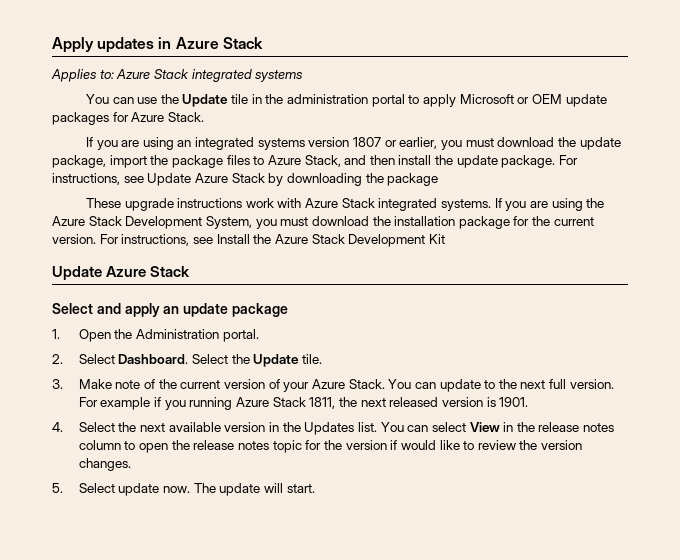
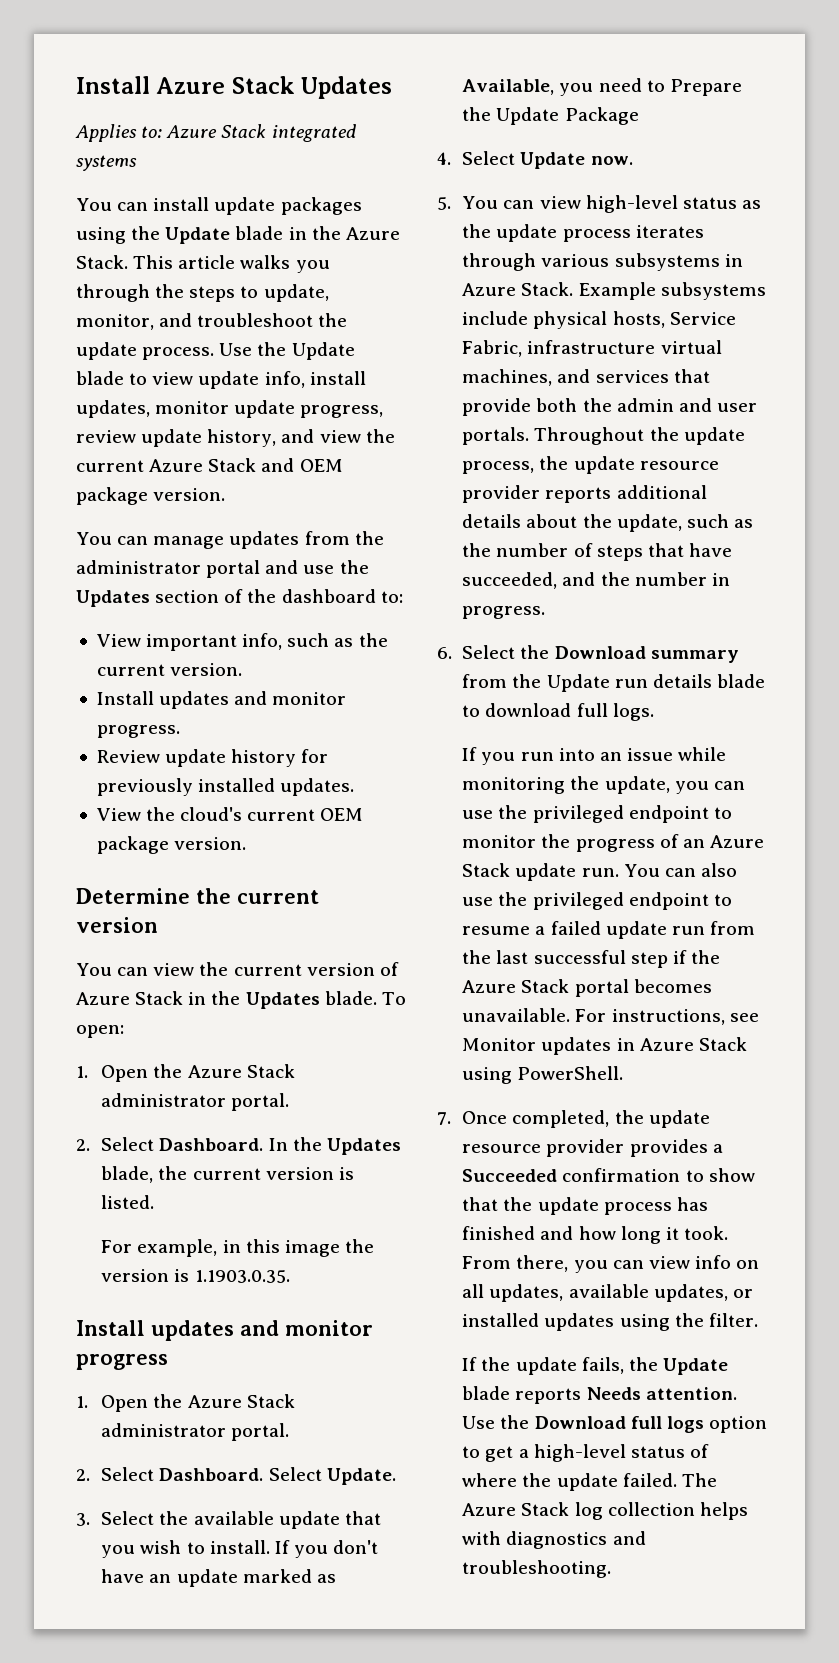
[52,37,263,53] Apply updates in Azure Stack -> [76,76,393,99] Install Azure Stack Updates
[137,94,607,107] [52,112,204,125] [85,137,621,150] [52,155,579,168] [52,173,439,186] [85,198,605,211] [52,216,594,229] [52,234,445,247] [52,266,191,280] [52,303,288,317] [52,329,220,342] use the Update tile in the administration portal to apply Microsoft or OEM update packages for Azure Stack. // If you are using an integrated systems version 1807 or earlier, you must download the update package, import the package files to Azure Stack, and then install the update package. For instructions, see Update Azure Stack by downloading the package // These upgrade instructions work with Azure Stack integrated systems. If you are using the Azure Stack Development System, you must download the installation package for the current version. For instructions, see Install the Azure Stack Development Kit // Update Azure Stack // Select and apply an update package // 1. Open the Administration -> [153,197,362,215] [76,226,400,244] [76,255,330,273] [76,284,329,302] [76,313,348,330] [76,342,355,360] [76,371,366,389] [76,400,384,418] [76,429,395,447] [76,458,343,472] [76,487,226,505] [76,531,384,549] [76,560,369,578] [76,589,403,607] [96,633,388,651] [96,663,243,676] [96,691,347,709] [96,725,180,738] [96,749,329,767] [96,778,355,796] [96,807,364,821] [96,836,247,854] [76,888,319,904] [76,917,158,933] [76,962,399,976] [76,991,406,1009] [76,1025,124,1038] [76,1064,295,1082] [101,1093,290,1111] [76,1137,401,1155] [101,1166,354,1183] [101,1195,155,1209] [101,1239,374,1257] [101,1269,290,1283] [76,1320,373,1341] [76,1354,168,1370] [76,1394,295,1412] [101,1423,227,1437] install update packages using the Update blade in the Azure Stack. This article walks you through the steps to update, monitor, and troubleshoot the update process. Use the Update blade to view update info, install updates, monitor update progress, review update history, and view the current Azure Stack and OEM package version. // You can manage updates from the administrator portal and use the Updates section of the dashboard to: // View important info, such as the current version. // Install updates and monitor progress. // Review update history for previously installed updates. // View the cloud's current OEM package version. // Determine the current version // You can view the current version of Azure Stack in the Updates blade. To open: // 1. Open the Azure Stack administrator portal. // 2. Select Dashboard. In the Updates blade, the current version is listed. // For example, in this image the version is 1.1903.0.35. // Install updates and monitor progress // 1. Open the Azure Stack administrator
[231,354,323,367] [52,379,614,392] [78,397,529,410] [52,422,615,435] [78,440,583,453] [78,458,131,471] [52,483,315,496] the Update tile. // 3. Make note of the current version of your Azure Stack. You can update to the next full version. For example if you running Azure Stack 1811, the next released version is 1901. // 4. Select the next available version in the Updates list. You can select View in the release notes column to open the release notes topic for the version if would like to review the version changes. // 5. Select update now. The update will start. -> [326,1468,396,1485] [76,1511,381,1529] [101,1540,379,1558] [101,1569,336,1587] [462,78,742,96] [462,107,639,125] [437,151,633,169] [437,195,761,213] [462,224,704,242] [462,253,743,271] [462,282,766,300] [462,311,736,329] [462,340,722,357] [462,369,710,386] [462,398,757,416] [462,427,745,445] [462,456,719,474] [462,485,707,503] [462,514,753,532] [462,543,732,561] [462,572,730,589] [462,606,546,619] [437,645,739,663] [462,674,765,692] [462,703,654,721] [462,747,727,765] [462,776,745,794] [462,805,732,823] [462,834,764,852] [462,863,737,881] [462,892,732,910] [462,921,755,939] [462,950,720,968] [462,979,712,997] [462,1008,759,1025] [462,1037,747,1055] [462,1066,624,1084] [437,1110,710,1128] [462,1139,723,1157] [462,1168,755,1182] [462,1197,708,1215] [462,1226,728,1244] [462,1255,760,1273] [462,1284,753,1302] [462,1313,758,1331] [462,1357,728,1375] [462,1386,737,1404] [462,1415,767,1433] [462,1444,709,1462] [462,1473,717,1491] [462,1502,748,1520] [462,1531,646,1549] [462,1560,612,1578] Update. // 3. Select the available update that you wish to install. If you don't have an update marked as Available, you need to Prepare the Update Package // 4. Select Update now. // 5. You can view high-level status as the update process iterates through various subsystems in Azure Stack. Example subsystems include physical hosts, Service Fabric, infrastructure virtual machines, and services that provide both the admin and user portals. Throughout the update process, the update resource provider reports additional details about the update, such as the number of steps that have succeeded, and the number in progress. // 6. Select the Download summary from the Update run details blade to download full logs. // If you run into an issue while monitoring the update, you can use the privileged endpoint to monitor the progress of an Azure Stack update run. You can also use the privileged endpoint to resume a failed update run from the last successful step if the Azure Stack portal becomes unavailable. For instructions, see Monitor updates in Azure Stack using PowerShell. // 7. Once completed, the update resource provider provides a Succeeded confirmation to show that the update process has finished and how long it took. From there, you can view info on all updates, available updates, or installed updates using the filter. // If the update fails, the Update blade reports Needs attention. Use the Download full logs option to get a high-level status of where the update failed. The Azure Stack log collection helps with diagnostics and troubleshooting.

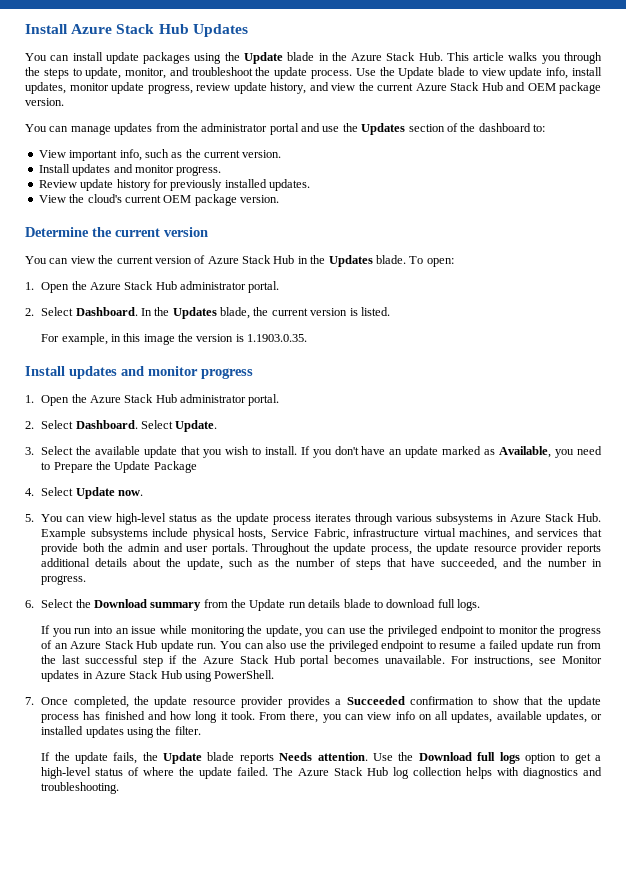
[301,76,393,99] [75,124,356,142] [76,155,137,171] Updates // Applies to: Azure Stack integrated systems -> [158,24,248,37] Hub Updates
[76,255,128,269] Stack. -> [386,52,443,61] Stack Hub.
(257, 465) none -> [481,82,503,91] Hub
(184, 998) none -> [273,255,295,264] Hub
(295, 1071) none -> [155,281,177,290] Hub
(295, 1401) none -> [155,394,177,403] Hub
[521,282,574,296] Stack. -> [544,513,602,522] Stack Hub.
(511, 870) none -> [136,640,158,649] Hub
(570, 986) none -> [273,655,295,664] Hub
(747, 1044) none -> [160,670,182,679] Hub
(570, 1509) none -> [367,767,389,776] Hub

